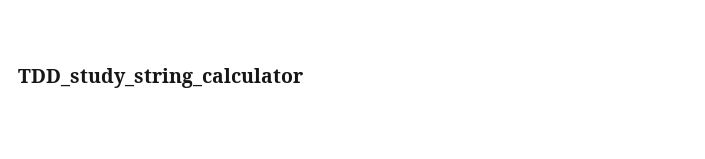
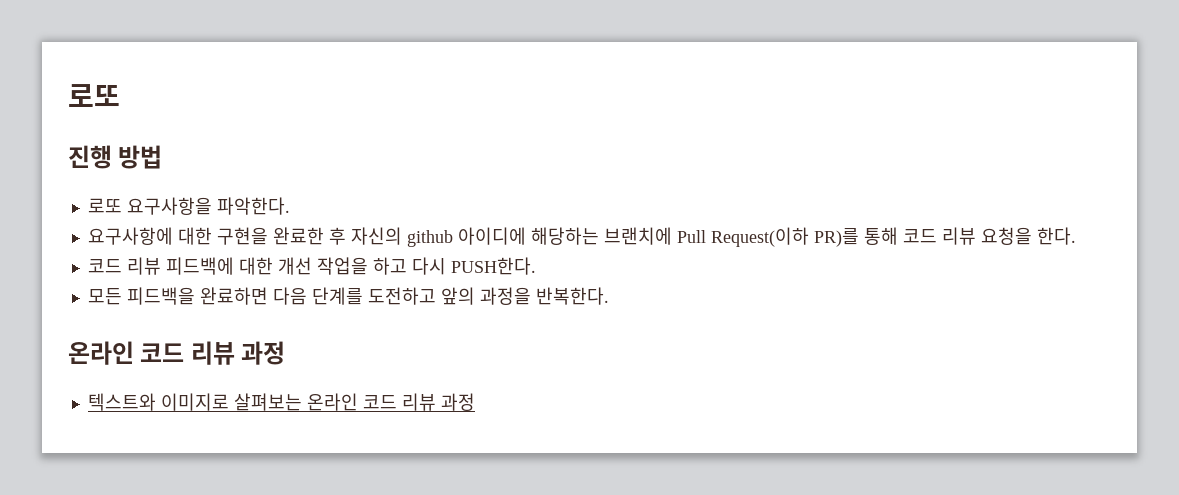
[18,68,303,88] TDD_study_string_calculator -> [68,84,120,107] [68,145,163,169] [87,197,290,215] [87,227,1076,247] [87,257,536,275] [87,287,609,305] [68,341,286,365] [87,393,475,411] 로또 // 진행 방법 // 로또 요구사항을 파악한다. // 요구사항에 대한 구현을 완료한 후 자신의 github 아이디에 해당하는 브랜치에 Pull Request(이하 PR)를 통해 코드 리뷰 요청을 한다. // 코드 리뷰 피드백에 대한 개선 작업을 하고 다시 PUSH한다. // 모든 피드백을 완료하면 다음 단계를 도전하고 앞의 과정을 반복한다. // 온라인 코드 리뷰 과정 // 텍스트와 이미지로 살펴보는 온라인 코드 리뷰 과정

